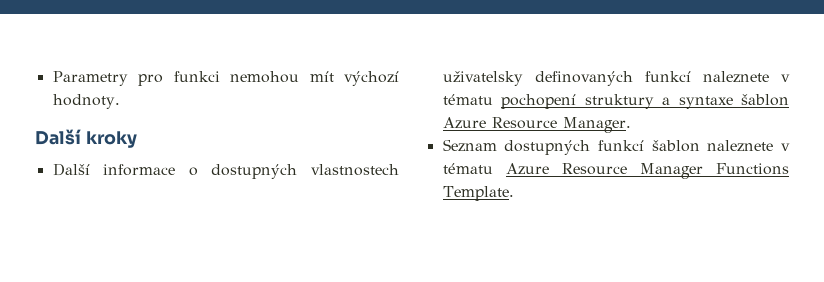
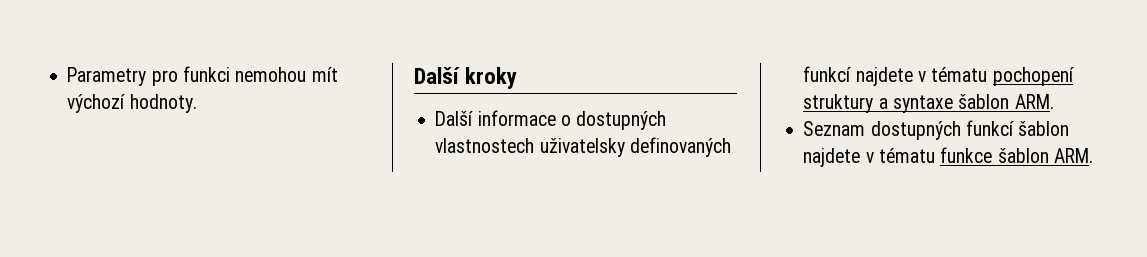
[702,71,769,83] naleznete -> [855,67,913,86] najdete
[442,117,631,133] Azure Resource Manager. -> [1014,94,1054,109] ARM.
[707,140,790,152] [442,163,789,179] [442,186,514,201] naleznete v tématu Azure Resource Manager Functions Template. -> [803,147,1093,167] najdete v tématu funkce šablon ARM.

